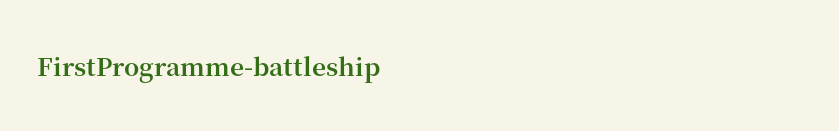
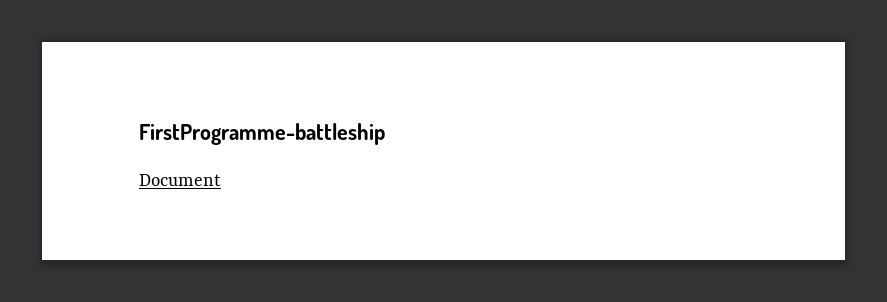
(380, 69) none -> [139,174,221,186] // Document

